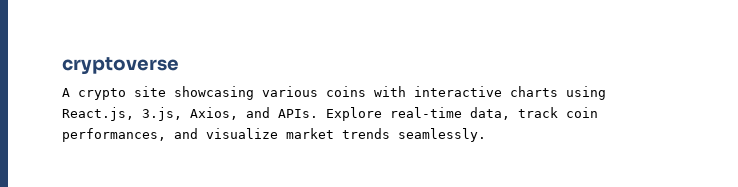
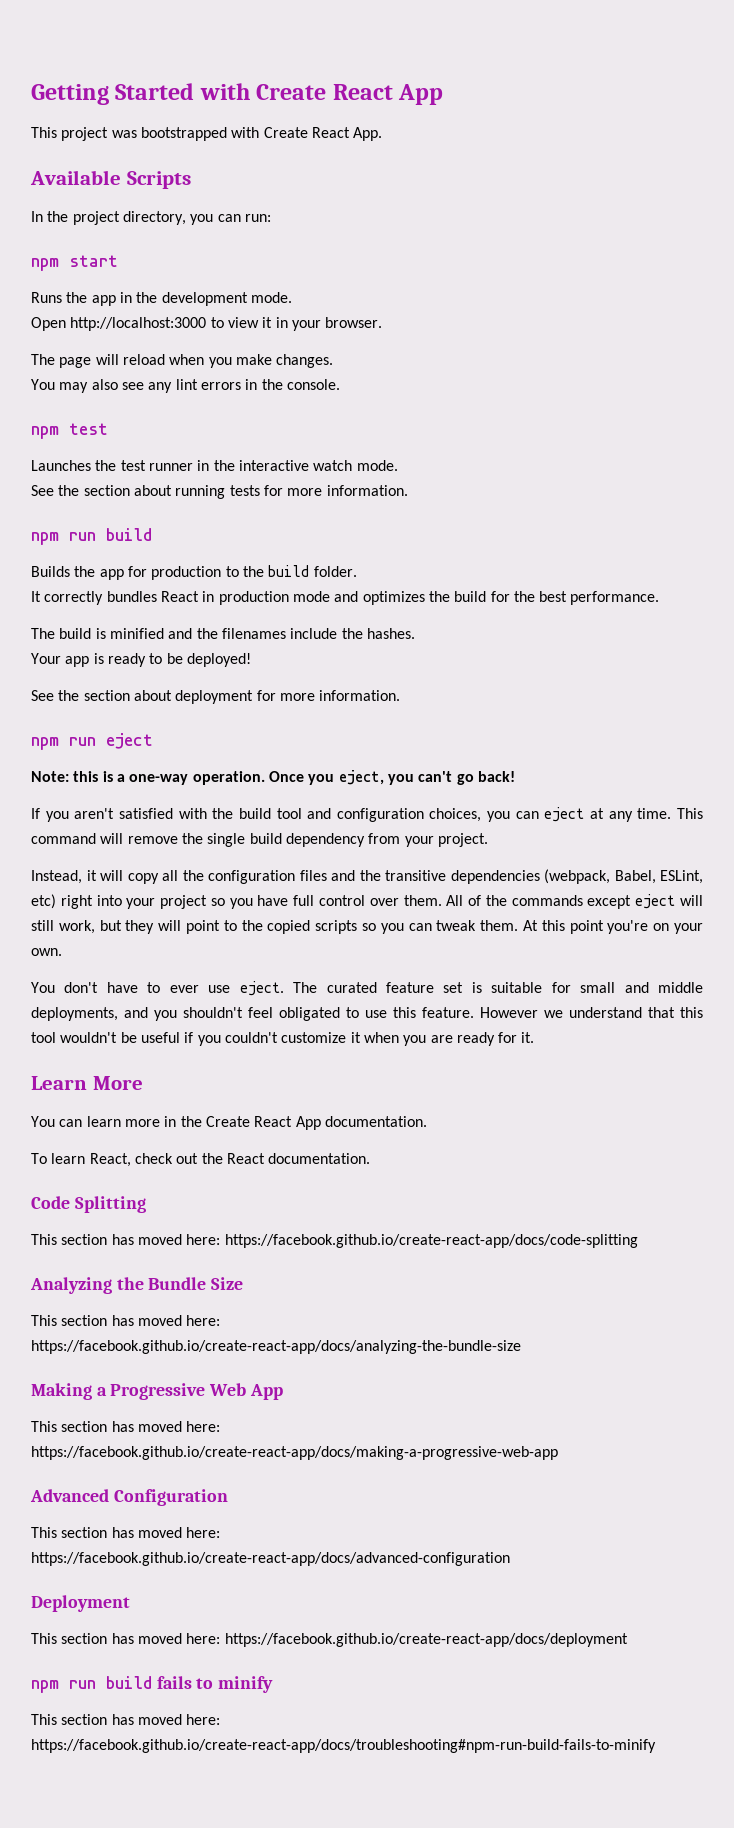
[62,57,179,75] [62,86,606,100] [62,107,598,121] [62,128,486,142] cryptoverse // A crypto site showcasing various coins with interactive charts using React.js, 3.js, Axios, and APIs. Explore real-time data, track coin performances, and visualize market trends seamlessly. -> [31,83,444,105] [31,127,383,141] [30,170,191,189] [31,211,271,225] [31,255,118,271] [31,292,292,306] [31,317,383,331] [31,354,334,368] [31,379,340,393] [31,423,108,439] [31,460,398,471] [31,485,408,499] [31,528,152,545] [31,565,357,580] [31,591,660,605] [31,628,415,639] [31,653,251,667] [31,690,401,704] [31,733,153,750] [31,770,515,785] [31,807,703,822] [31,833,488,847] [31,869,703,884] [31,894,704,909] [31,920,703,934] [31,948,62,956] [31,981,703,996] [31,1007,703,1021] [31,1032,535,1046] [31,1076,143,1090] [31,1116,427,1130] [31,1153,371,1167] [31,1196,146,1213] [31,1234,638,1248] [30,1277,244,1294] [31,1315,221,1326] [31,1340,521,1354] [31,1383,283,1400] [31,1421,221,1432] [31,1446,558,1460] [30,1489,228,1506] [31,1527,221,1538] [31,1552,510,1566] [31,1595,130,1612] [31,1633,628,1647] [31,1676,274,1693] [31,1714,221,1725] [31,1739,656,1753] Getting Started with Create React App // This project was bootstrapped with Create React App. // Available Scripts // In the project directory, you can run: // npm start // Runs the app in the development mode. // Open http://localhost:3000 to view it in your browser. // The page will reload when you make changes. // You may also see any lint errors in the console. // npm test // Launches the test runner in the interactive watch mode. // See the section about running tests for more information. // npm run build // Builds the app for production to the build folder. // It correctly bundles React in production mode and optimizes the build for the best performance. // The build is minified and the filenames include the hashes. // Your app is ready to be deployed! // See the section about deployment for more information. // npm run eject // Note: this is a one-way operation. Once you eject, you can't go back! // If you aren't satisfied with the build tool and configuration choices, you can eject at any time. This command will remove the single build dependency from your project. // Instead, it will copy all the configuration files and the transitive dependencies (webpack, Babel, ESLint, etc) right into your project so you have full control over them. All of the commands except eject will still work, but they will point to the copied scripts so you can tweak them. At this point you're on your own. // You don't have to ever use eject. The curated feature set is suitable for small and middle deployments, and you shouldn't feel obligated to use this feature. However we understand that this tool wouldn't be useful if you couldn't customize it when you are ready for it. // Learn More // You can learn more in the Create React App documentation. // To learn React, check out the React documentation. // Code Splitting // This section has moved here: https://facebook.github.io/create-react-app/docs/code-splitting // Analyzing the Bundle Size // This section has moved here: https://facebook.github.io/create-react-app/docs/analyzing-the-bundle-size // Making a Progressive Web App // This section has moved here: https://facebook.github.io/create-react-app/docs/making-a-progressive-web-app // Advanced Configuration // This section has moved here: https://facebook.github.io/create-react-app/docs/advanced-configuration // Deployment // This section has moved here: https://facebook.github.io/create-react-app/docs/deployment // npm run build fails to minify // This section has moved here: https://facebook.github.io/create-react-app/docs/troubleshooting#npm-run-build-fails-to-minify

